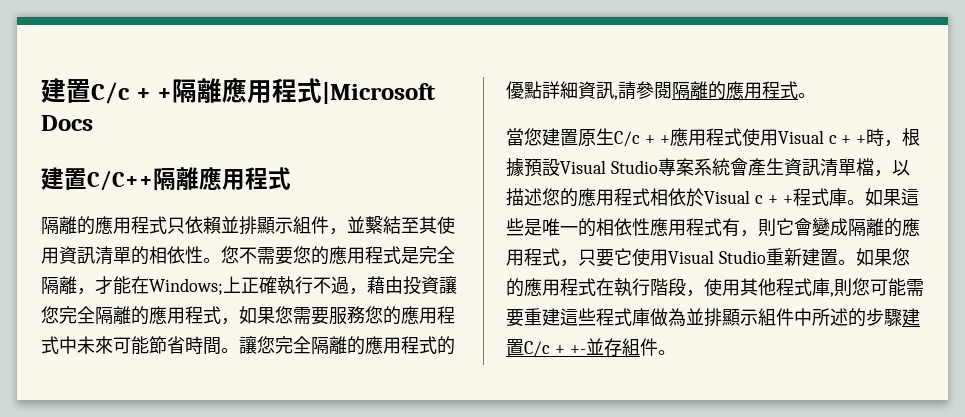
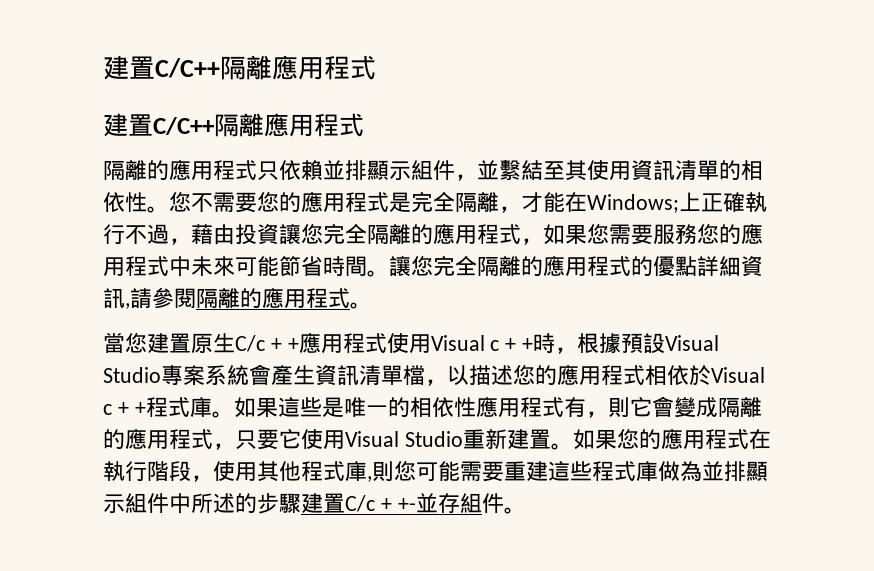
[41,78,437,104] [41,115,93,131] 建置C/c + +隔離應用程式|Microsoft Docs -> [103,55,376,80] 建置C/C++隔離應用程式

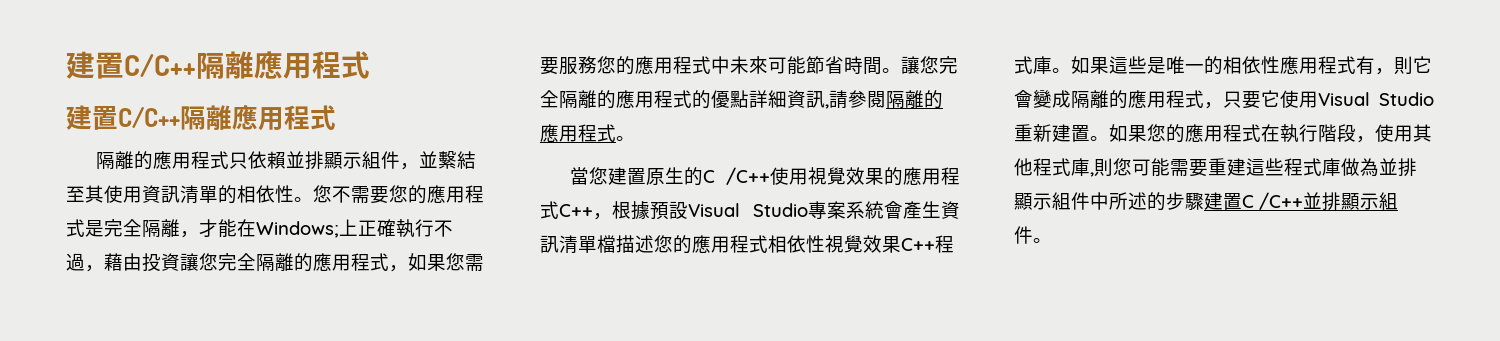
[235,333,556,353] C/c + +應用程式使用Visual c + +時 -> [684,167,960,186] [540,201,593,219] 的C /C++使用視覺效果的應用程式C++
[425,365,469,386] ，以 -> (616, 244) none
[689,365,765,385] [103,402,146,415] 於Visual c + + -> [806,235,935,253] 性視覺效果C++
[345,493,460,513] C/c + +-並存 -> [1242,192,1379,211] C /C++並排顯示

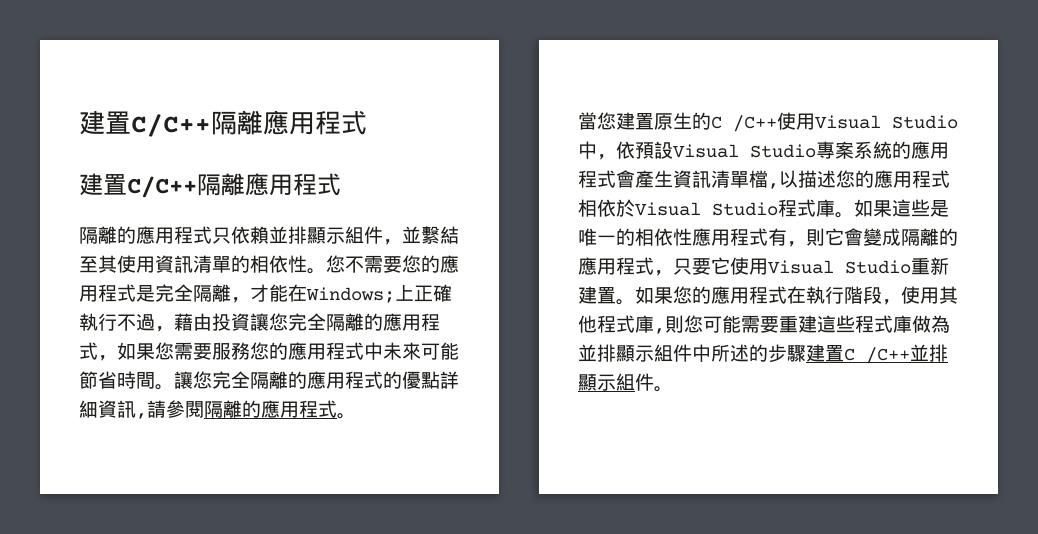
[808,167,960,186] [540,201,650,220] 視覺效果的應用程式C++，根據 -> [815,115,958,129] [578,141,635,160] Visual Studio中，依
(884, 210) none -> [892,141,949,159] [578,170,616,188] 的應用程式
(616, 244) none -> [768,170,798,189] ,以
[806,235,935,253] 性視覺效果C++ -> [616,199,778,217] 於Visual Studio

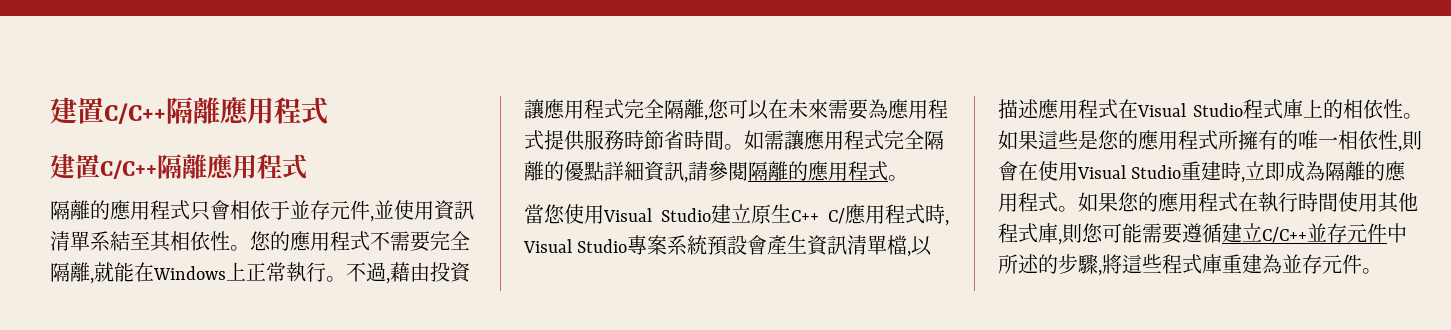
[231,226,459,245] [79,255,117,273] 依賴並排顯示組件，並繫結至其 -> [210,200,394,222] 會相依于並存元件,並
[231,255,250,273] 的 -> [90,231,171,252] 系結至其
[345,255,459,273] [79,284,452,303] [79,313,440,332] [79,342,459,361] [79,371,383,390] 不需要您的應用程式是完全隔離，才能在Windows;上正確執行不過，藉由投資讓您完全隔離的應用程式，如果您需要服務您的應用程式中未來可能節省時間。讓您完全隔離的應用程式 -> [270,231,470,252] [50,262,471,284] [524,99,948,121] [524,130,944,151] [524,161,544,181] 的應用程式不需要完全隔離,就能在Windows上正常執行。不過,藉由投資讓應用程式完全隔離,您可以在未來需要為應用程式提供服務時節省時間。如需讓應用程式完全隔離
[616,112,958,132] [578,141,673,160] 建置原生的C /C++使用Visual Studio中，依預設 -> [564,204,949,226] 使用Visual Studio建立原生C++ C/應用程式時,
[892,141,949,159] [578,170,616,188] 的應用程式 -> [707,235,748,256] 預設
[836,170,950,188] [578,199,949,218] [578,228,958,247] [578,257,949,276] [578,286,616,304] 您的應用程式相依於Visual Studio程式庫。如果這些是唯一的相依性應用程式有，則它會變成隔離的應用程式，只要它使用Visual Studio重新建置 -> [1038,99,1423,119] [998,130,1422,152] [998,161,1407,183] [998,192,1058,212] 應用程式在Visual Studio程式庫上的相依性。如果這些是您的應用程式所擁有的唯一相依性,則會在使用Visual Studio重建時,立即成為隔離的應用程式
[844,286,901,305] 階段， -> [1298,192,1338,212] 時間
[779,315,950,333] [578,344,948,364] [578,373,635,391] 重建這些程式庫做為並排顯示組件中所述的步驟建置C /C++並排顯示組 -> [1182,223,1407,243] [998,254,1342,276] 遵循建立C/C++並存元件中所述的步驟,將這些程式庫重建為並存元

